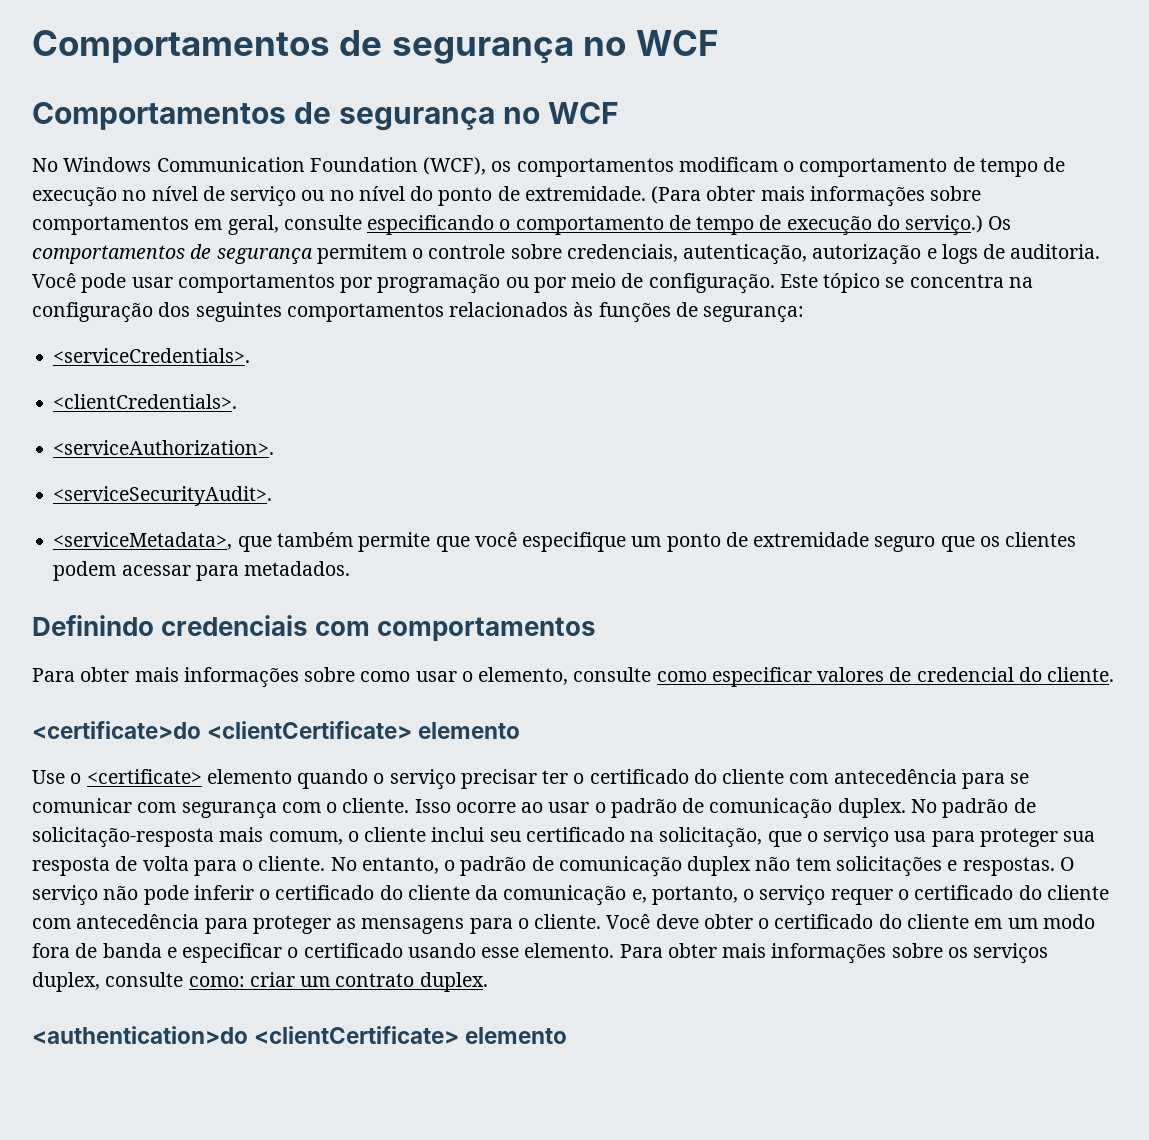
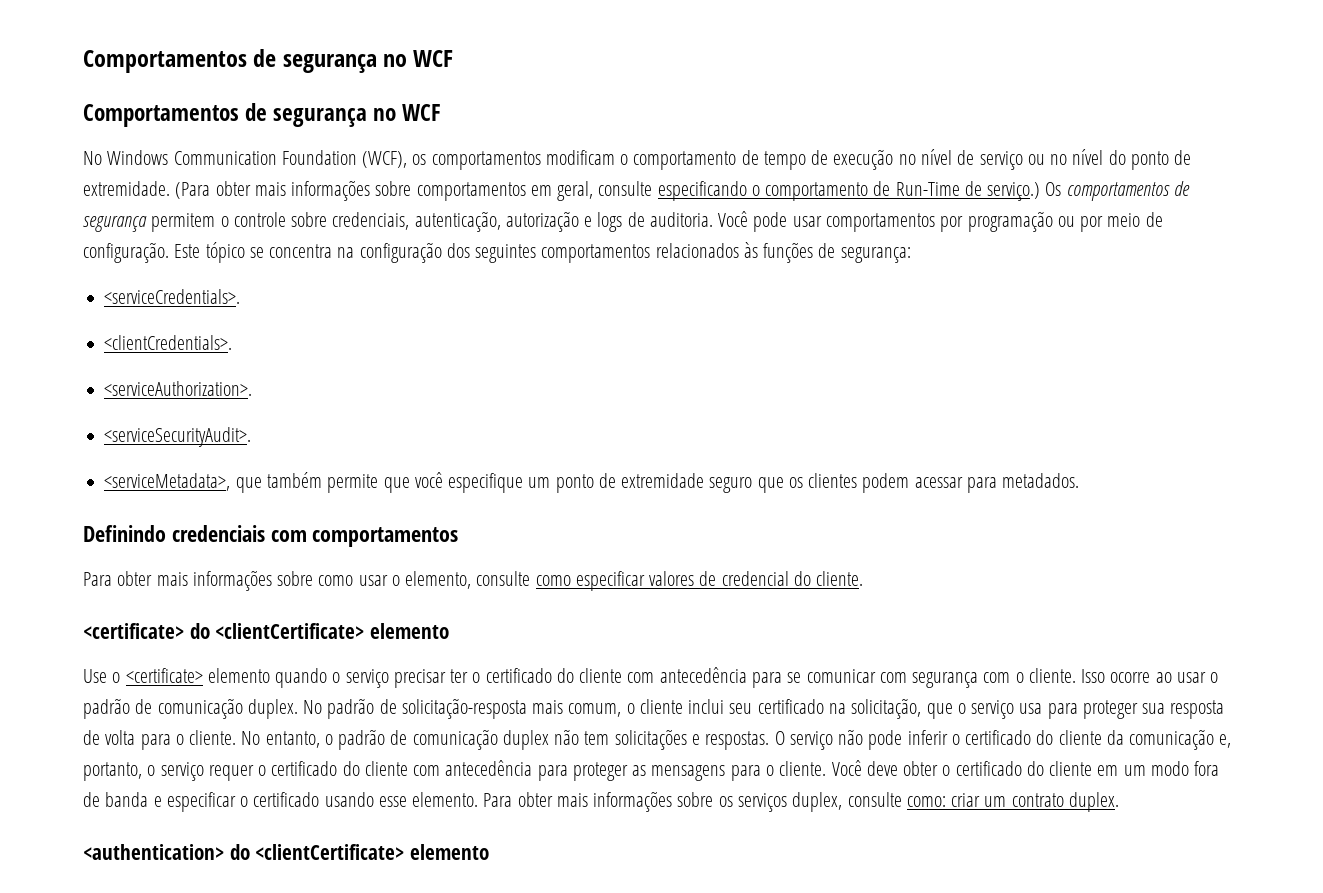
[696,215,900,236] tempo de execução do -> [895,181,982,196] Run-Time de
[32,721,201,739] <certificate>do -> [83,623,210,639] <certificate> do
[32,1026,248,1044] <authentication>do -> [83,844,250,860] <authentication> do

